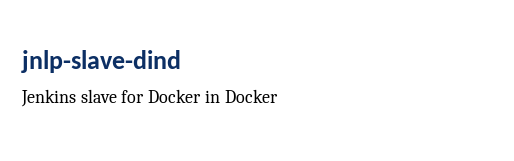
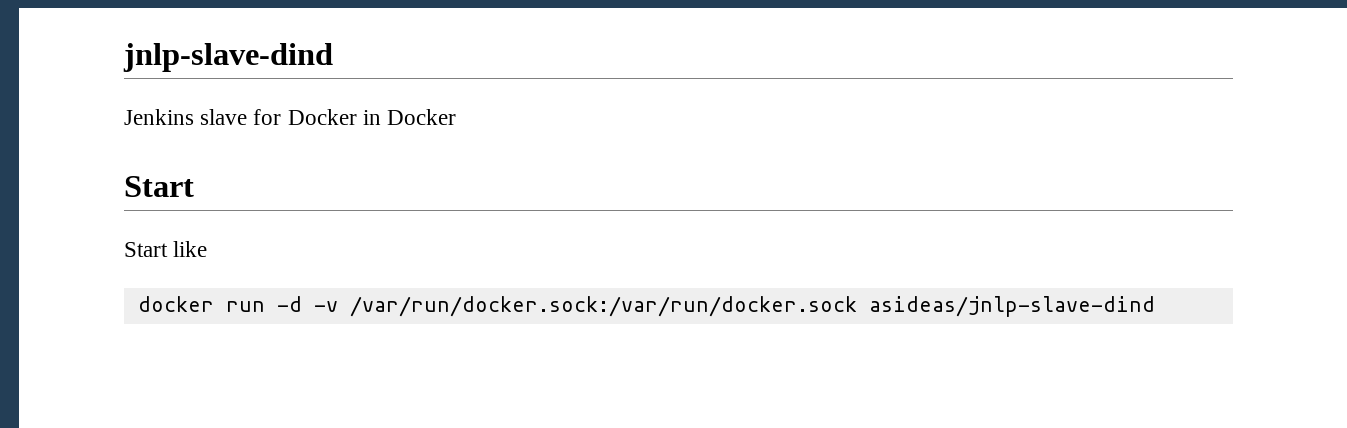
(278, 96) none -> [124,176,194,197] [124,241,208,257] [137,296,1155,317] // Start // Start like // docker run -d -v /var/run/docker.sock:/var/run/docker.sock asideas/jnlp-slave-dind

